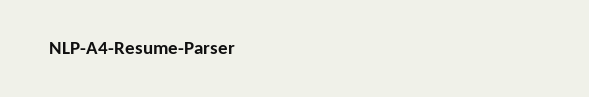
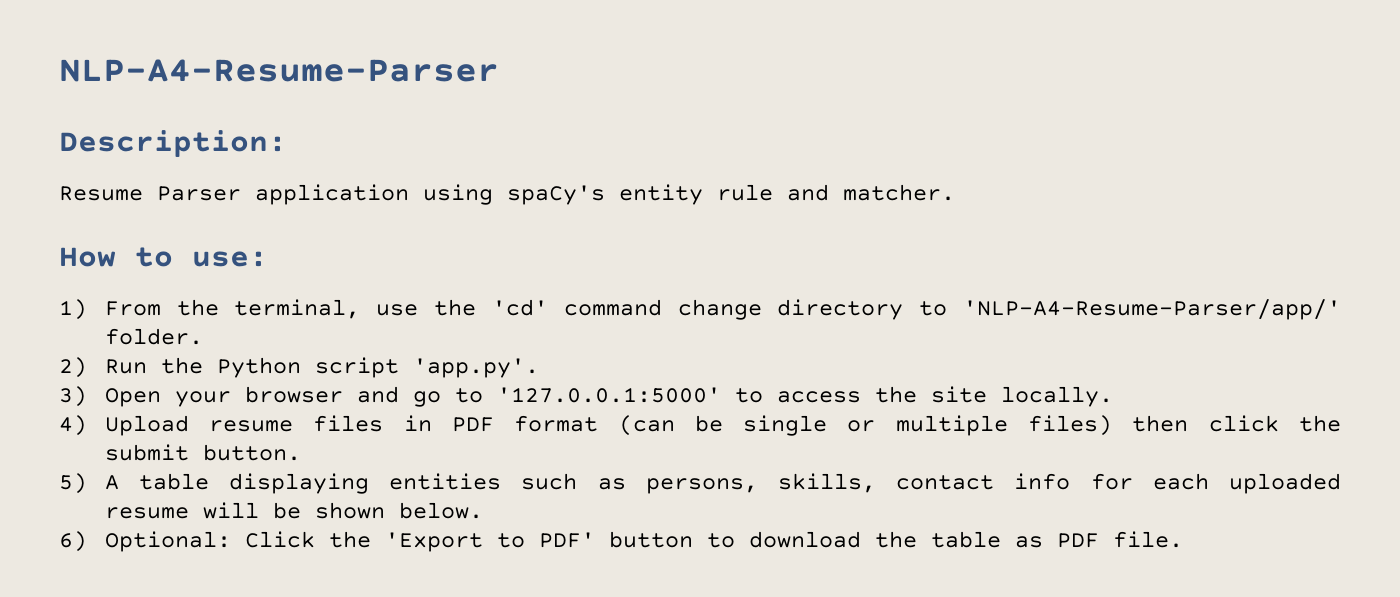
(235, 48) none -> [59,130,287,157] [59,184,955,205] [59,247,268,267] [59,299,1341,320] [104,328,203,345] [59,357,539,378] [59,386,1113,407] [59,415,1341,436] [104,444,301,461] [59,473,1341,494] [104,502,483,519] [59,531,1183,552] // Description: // Resume Parser application using spaCy's entity rule and matcher. // How to use: // 1) From the terminal, use the 'cd' command change directory to 'NLP-A4-Resume-Parser/app/' folder. // 2) Run the Python script 'app.py'. // 3) Open your browser and go to '127.0.0.1:5000' to access the site locally. // 4) Upload resume files in PDF format (can be single or multiple files) then click the submit button. // 5) A table displaying entities such as persons, skills, contact info for each uploaded resume will be shown below. // 6) Optional: Click the 'Export to PDF' button to download the table as PDF file.

